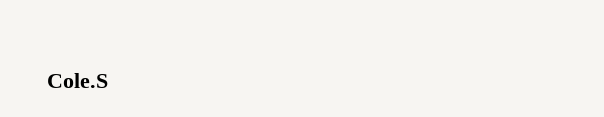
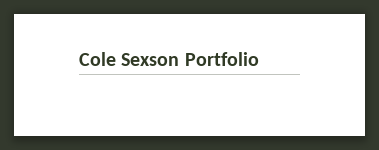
[47,73,108,88] Cole.S -> [79,52,259,66] Cole Sexson Portfolio

